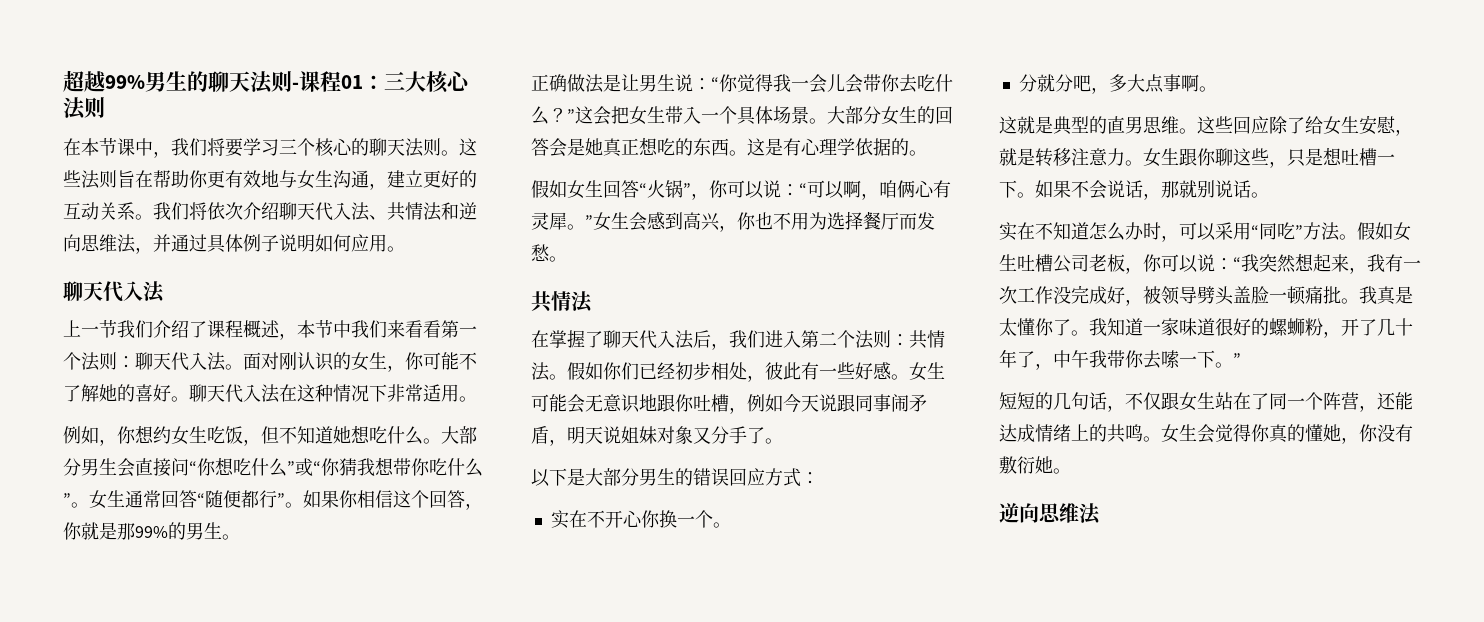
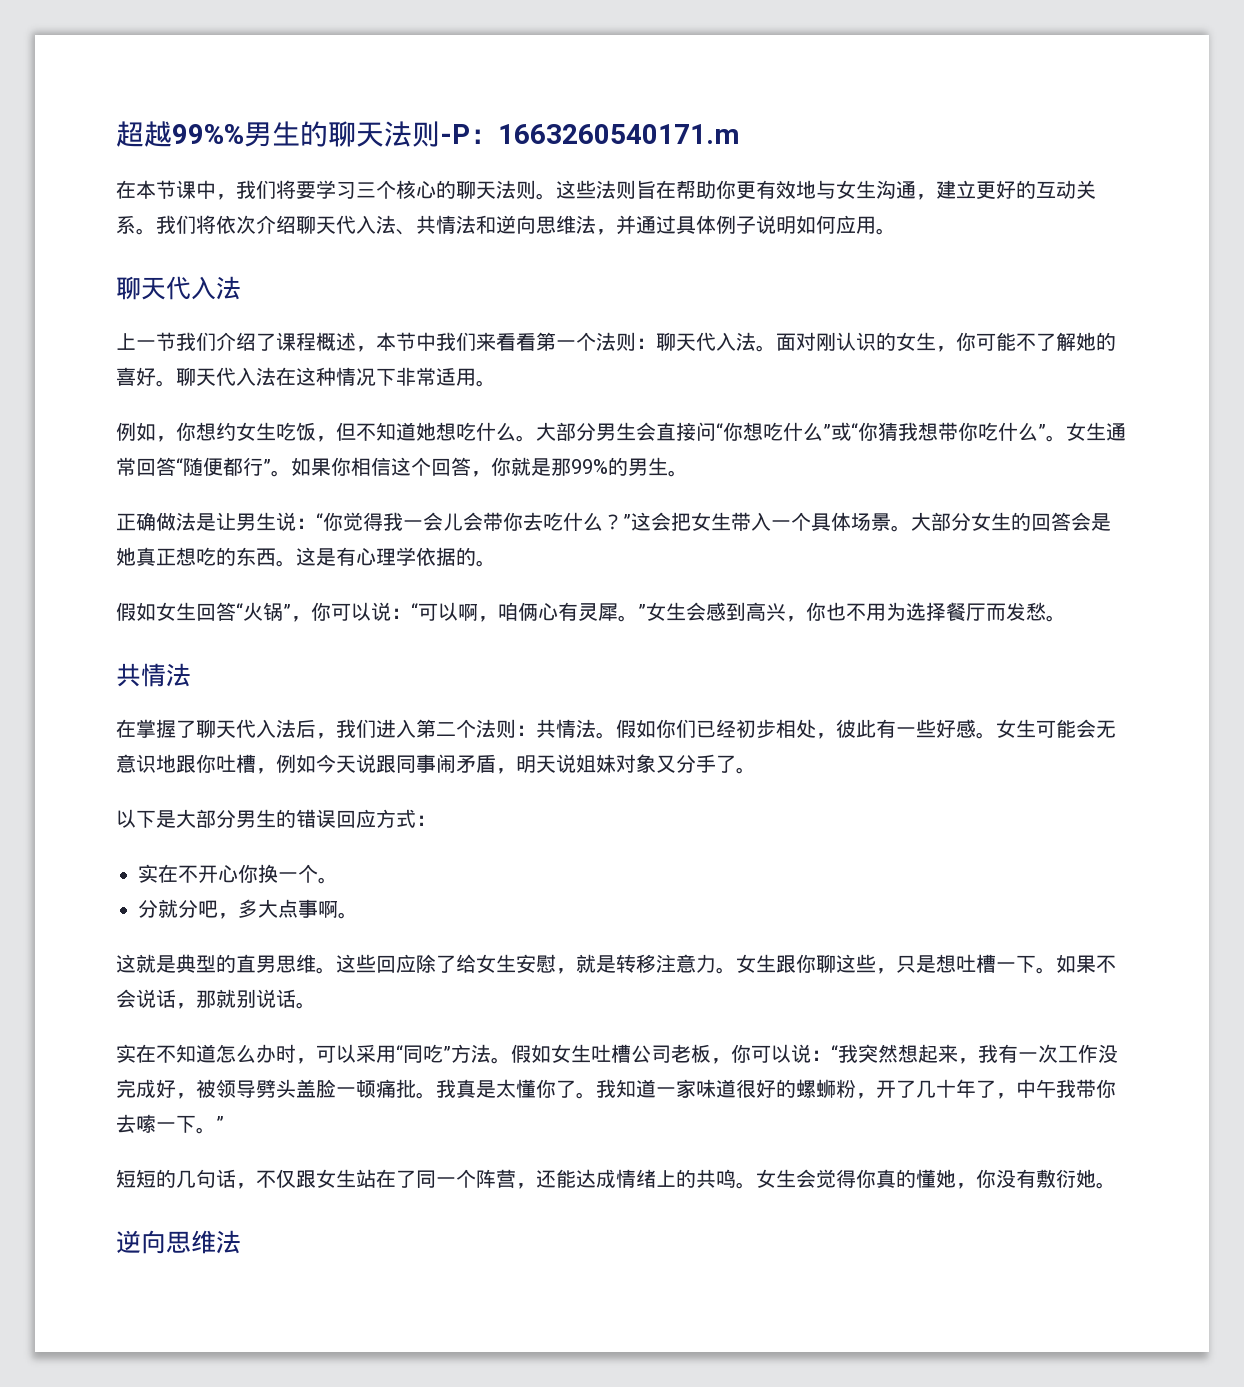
[105,75,145,89] 99% -> [172,124,244,144] 99%%
[292,71,471,94] [63,97,105,120] -课程01：三大核心法则 -> [440,124,739,144] -P：1663260540171.m

